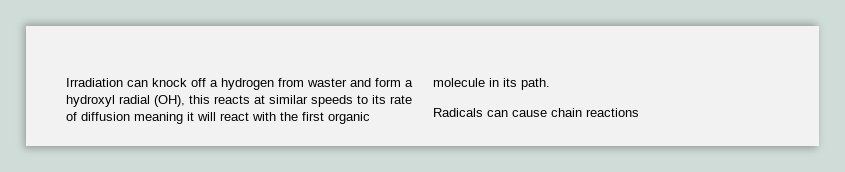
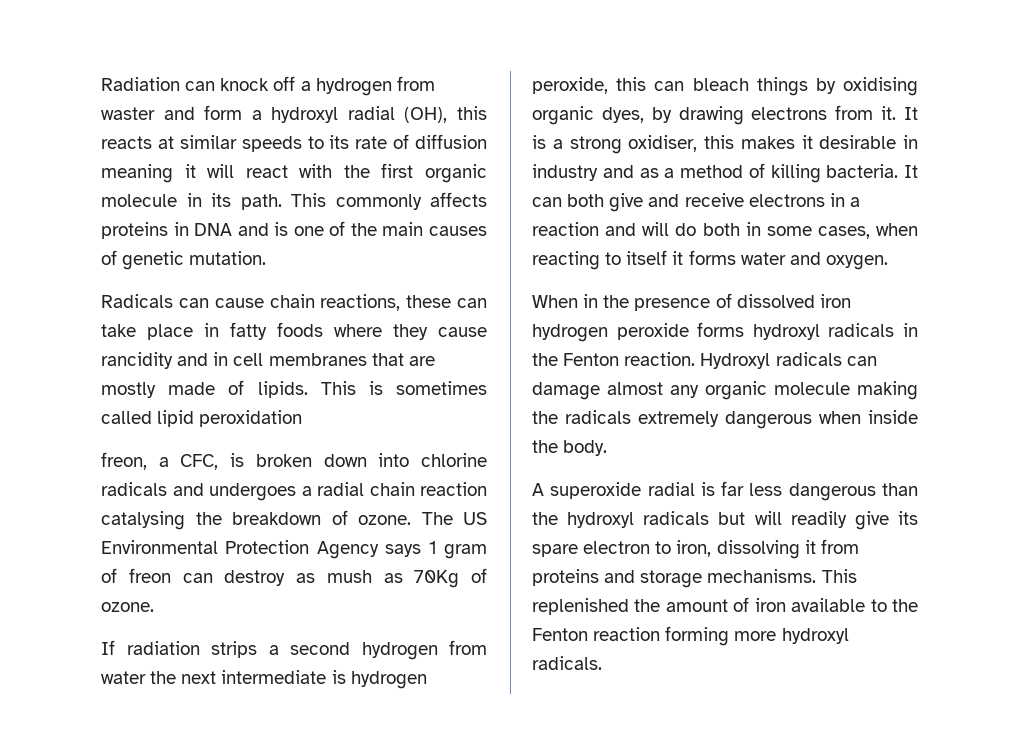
[66,78,123,87] Irradiation -> [101,77,180,91] Radiation
[433,108,639,117] // Radicals can cause chain reactions -> [291,192,487,210] [101,221,487,239] [101,250,267,270] [101,294,487,311] [101,322,487,340] [101,352,435,369] [101,380,487,398] [101,410,303,427] [101,452,487,470] [101,482,487,501] [101,510,487,530] [101,540,487,559] [101,568,487,588] [101,602,154,612] [101,640,487,660] [101,670,427,689] [532,77,918,96] [532,105,918,125] [532,135,918,154] [532,163,918,183] [532,193,860,212] [532,222,918,239] [532,250,888,270] [532,293,851,311] [532,322,918,342] [532,352,877,369] [532,381,918,400] [532,410,918,429] [532,440,608,456] [532,481,918,501] [532,511,918,530] [532,539,859,559] [532,569,857,588] [532,597,918,615] [532,626,849,646] [532,656,602,670] This commonly affects proteins in DNA and is one of the main causes of genetic mutation. // Radicals can cause chain reactions, these can take place in fatty foods where they cause rancidity and in cell membranes that are mostly made of lipids. This is sometimes called lipid peroxidation // freon, a CFC, is broken down into chlorine radicals and undergoes a radial chain reaction catalysing the breakdown of ozone. The US Environmental Protection Agency says 1 gram of freon can destroy as mush as 70Kg of ozone. // If radiation strips a second hydrogen from water the next intermediate is hydrogen peroxide, this can bleach things by oxidising organic dyes, by drawing electrons from it. It is a strong oxidiser, this makes it desirable in industry and as a method of killing bacteria. It can both give and receive electrons in a reaction and will do both in some cases, when reacting to itself it forms water and oxygen. // When in the presence of dissolved iron hydrogen peroxide forms hydroxyl radicals in the Fenton reaction. Hydroxyl radicals can damage almost any organic molecule making the radicals extremely dangerous when inside the body. // A superoxide radial is far less dangerous than the hydroxyl radicals but will readily give its spare electron to iron, dissolving it from proteins and storage mechanisms. This replenished the amount of iron available to the Fenton reaction forming more hydroxyl radicals.

